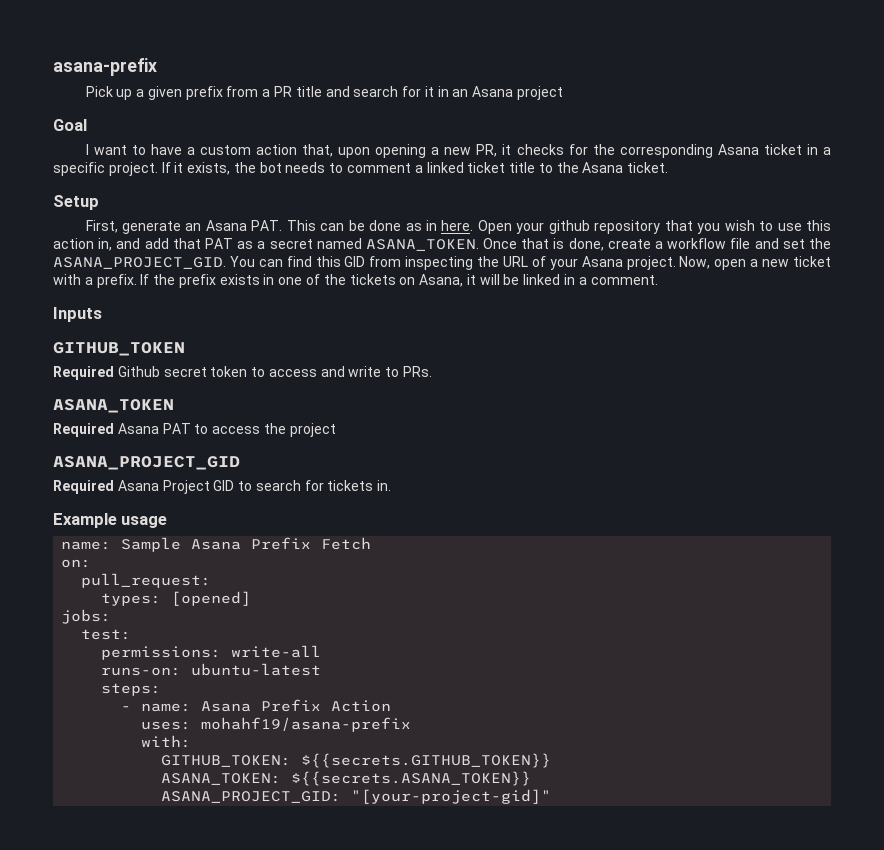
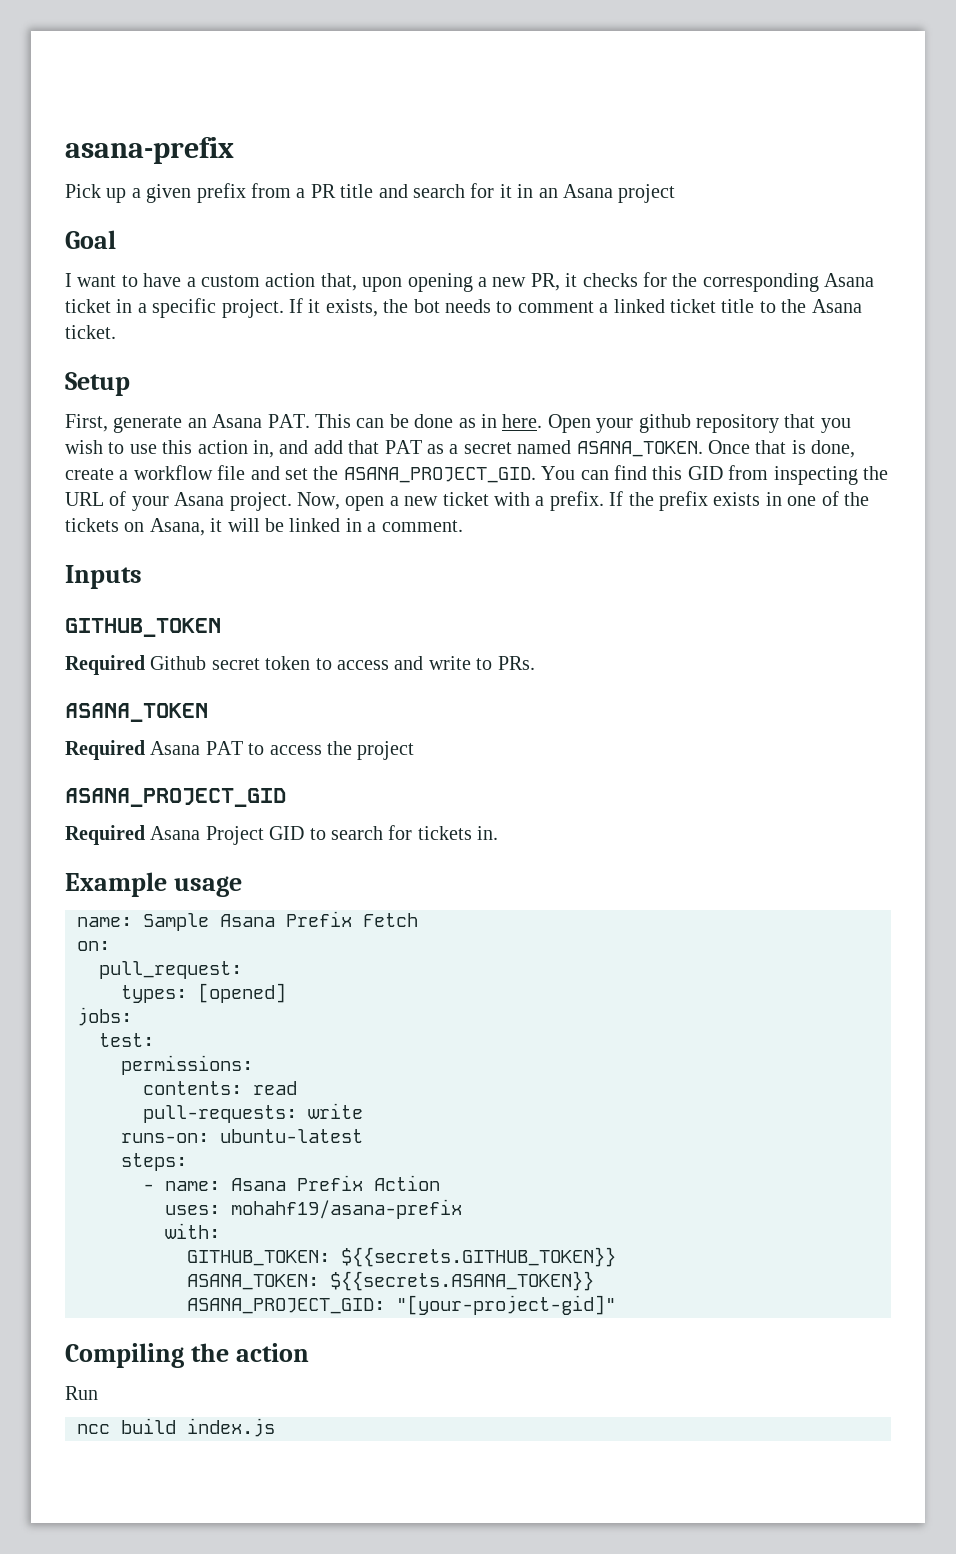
[231,645,322,658] write-all -> [143,1081,297,1095] [143,1103,363,1123] // contents: read // pull-requests: write
(552, 796) none -> [65,1343,309,1368] [65,1386,98,1400] [77,1418,275,1437] // Compiling the action // Run // ncc build index.js

